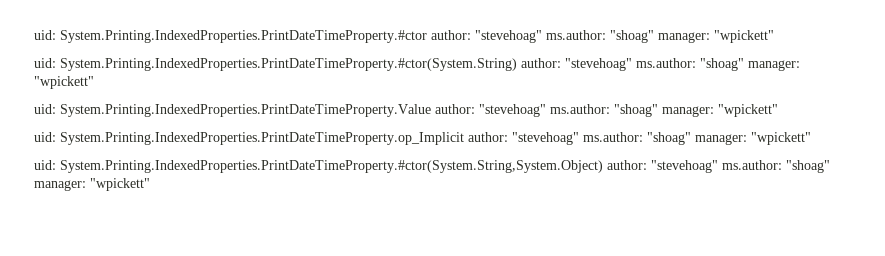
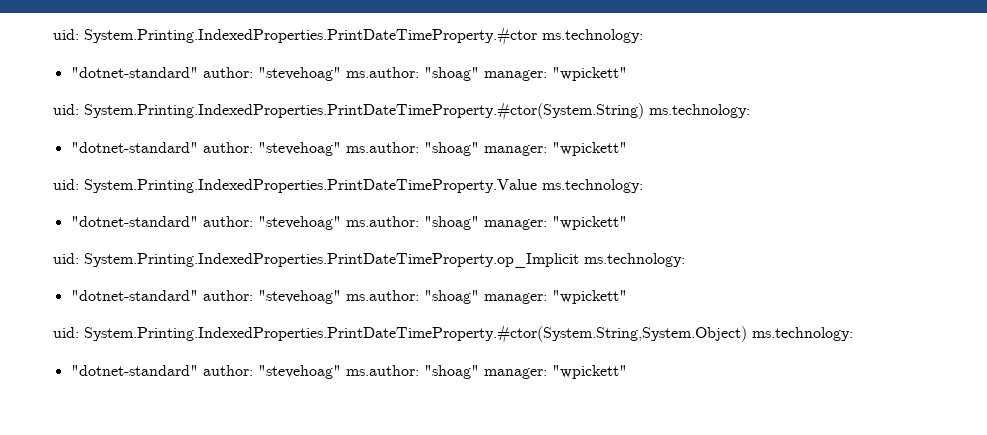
(427, 36) none -> [542,29,643,43] [70,67,198,78] ms.technology: // "dotnet-standard"
(517, 64) none -> [649,104,750,118] [70,142,198,153] ms.technology: // "dotnet-standard"
(431, 110) none -> [542,179,643,193] [70,216,198,227] ms.technology: // "dotnet-standard"
(464, 138) none -> [584,253,685,267] [70,290,198,301] ms.technology: // "dotnet-standard"
(603, 166) none -> [752,327,853,341] [70,365,198,376] ms.technology: // "dotnet-standard"

